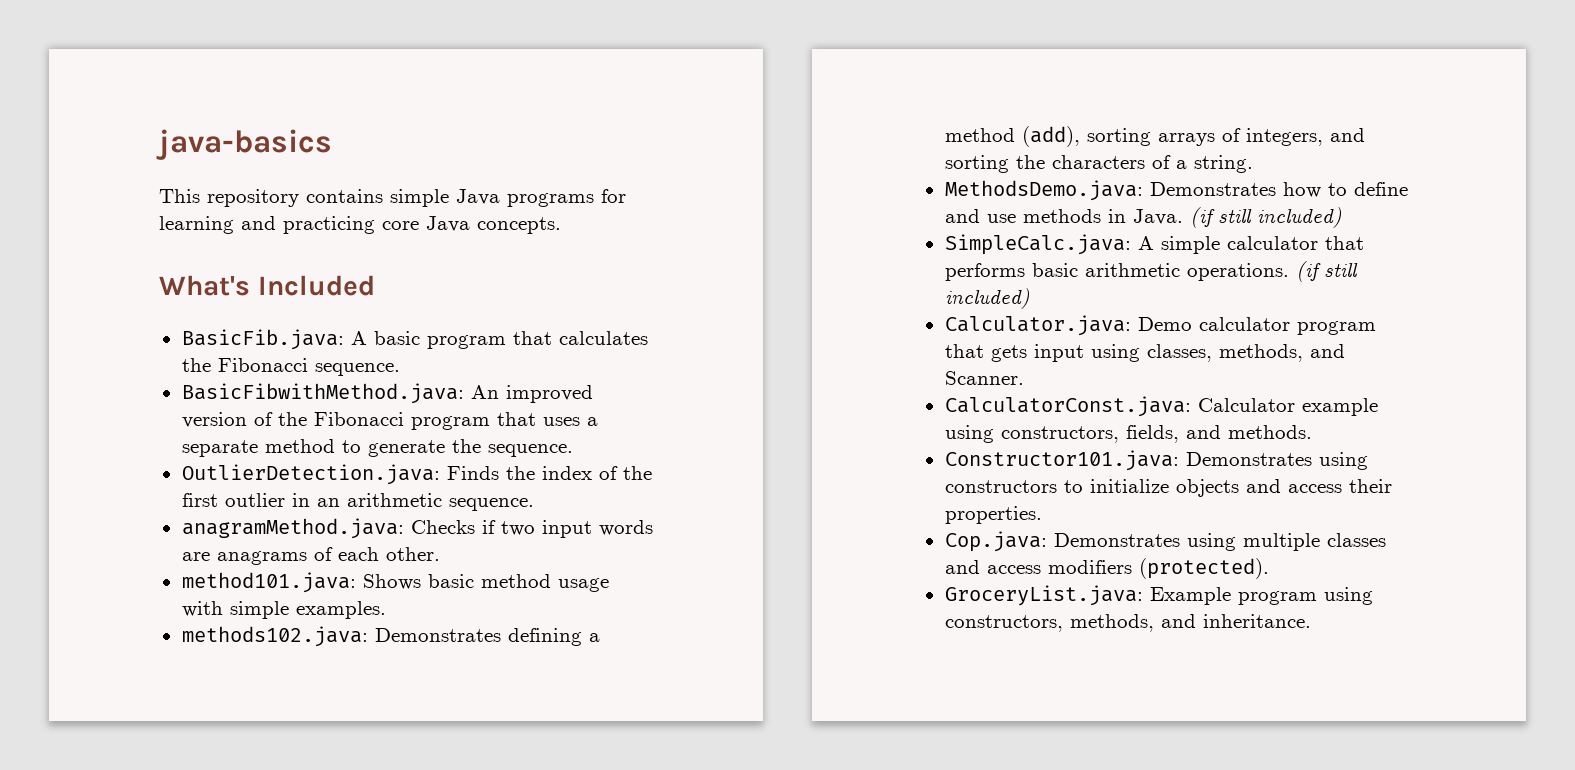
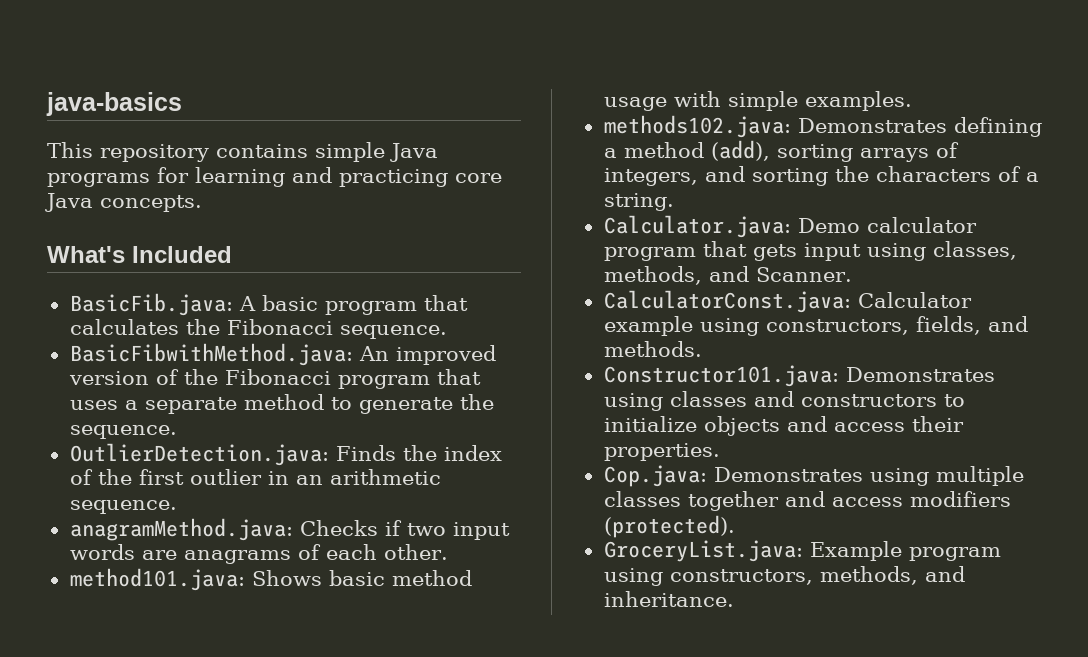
[944,180,1408,201] [944,207,1342,228] [944,234,1364,255] [944,261,1358,282] [944,288,1030,309] // MethodsDemo.java: Demonstrates how to define and use methods in Java. (if still included) // SimpleCalc.java: A simple calculator that performs basic arithmetic operations. (if still included) -> (674, 202) none
(1368, 461) none -> [669,391,794,407] classes and
(1386, 540) none -> [687,491,779,511] together

